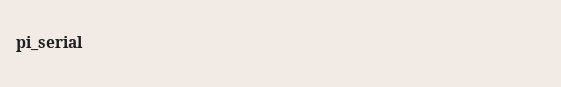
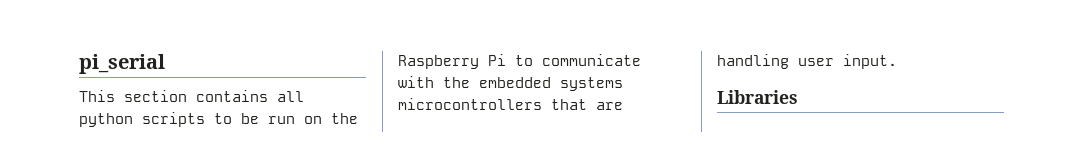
(83, 44) none -> [79,90,304,102] [79,112,358,127] [398,54,641,69] [398,76,623,91] [398,98,623,110] [717,54,897,69] [717,90,798,104] // This section contains all python scripts to be run on the Raspberry Pi to communicate with the embedded systems microcontrollers that are handling user input. // Libraries

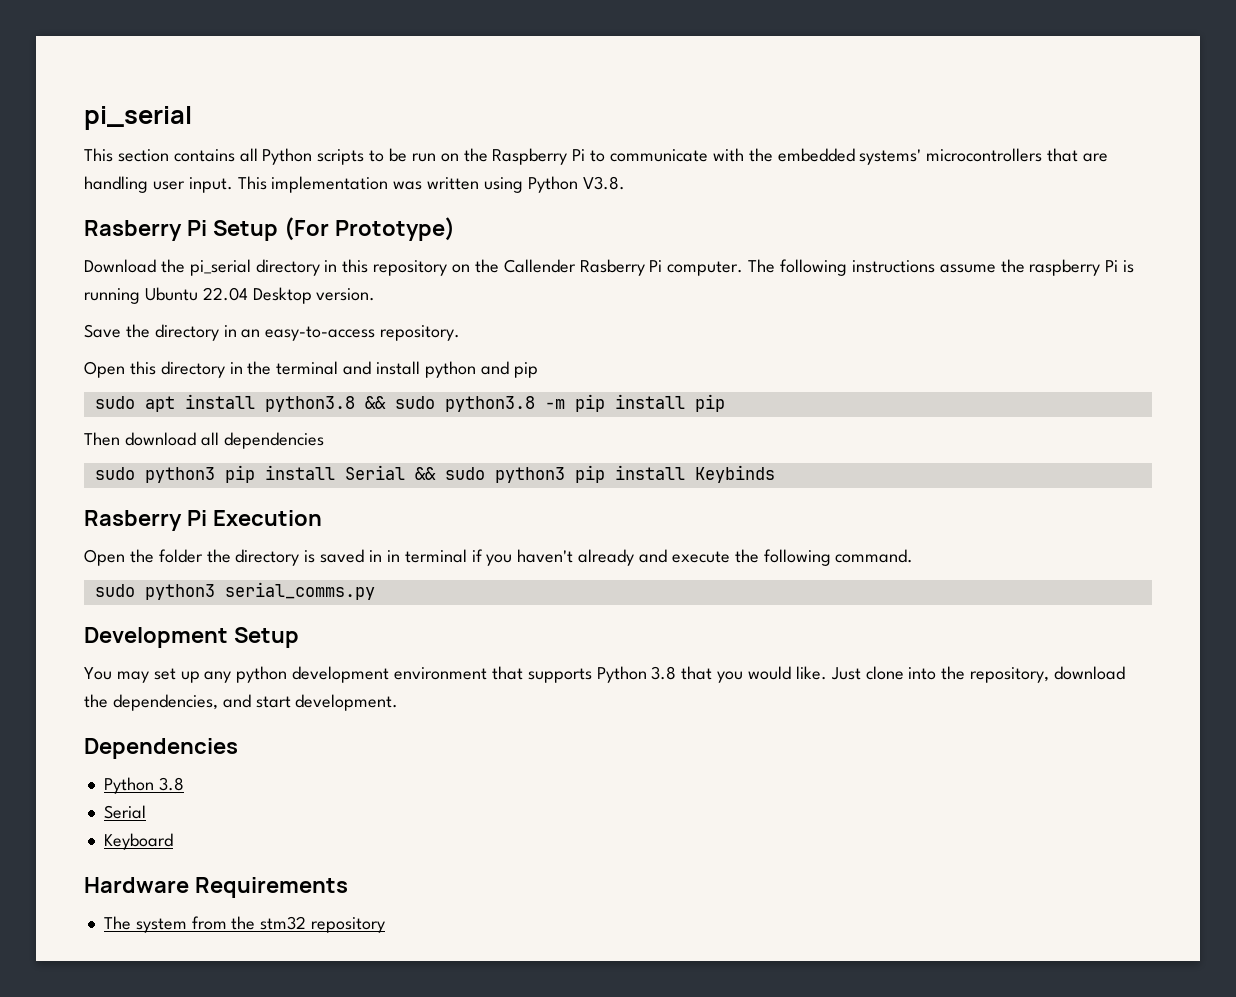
[79,113,133,127] python -> [262,148,313,165] Python
[560,77,623,91] systems -> [859,149,922,165] systems'
[717,90,798,104] // Libraries -> [237,176,625,193] [84,217,455,241] [84,259,1135,276] [84,287,376,304] [84,324,461,341] [84,361,538,378] [94,394,725,412] [84,432,324,449] [94,465,775,483] [84,510,322,531] [84,549,914,566] [94,582,375,600] [84,627,299,648] [84,666,1126,683] [84,694,399,711] [84,738,238,759] [103,777,184,794] [103,805,146,819] [103,833,173,850] [84,877,348,898] [103,916,386,933] This implementation was written using Python V3.8. // Rasberry Pi Setup (For Prototype) // Download the pi_serial directory in this repository on the Callender Rasberry Pi computer. The following instructions assume the raspberry Pi is running Ubuntu 22.04 Desktop version. // Save the directory in an easy-to-access repository. // Open this directory in the terminal and install python and pip // sudo apt install python3.8 && sudo python3.8 -m pip install pip // Then download all dependencies // sudo python3 pip install Serial && sudo python3 pip install Keybinds // Rasberry Pi Execution // Open the folder the directory is saved in in terminal if you haven't already and execute the following command. // sudo python3 serial_comms.py // Development Setup // You may set up any python development environment that supports Python 3.8 that you would like. Just clone into the repository, download the dependencies, and start development. // Dependencies // Python 3.8 // Serial // Keyboard // Hardware Requirements // The system from the stm32 repository

